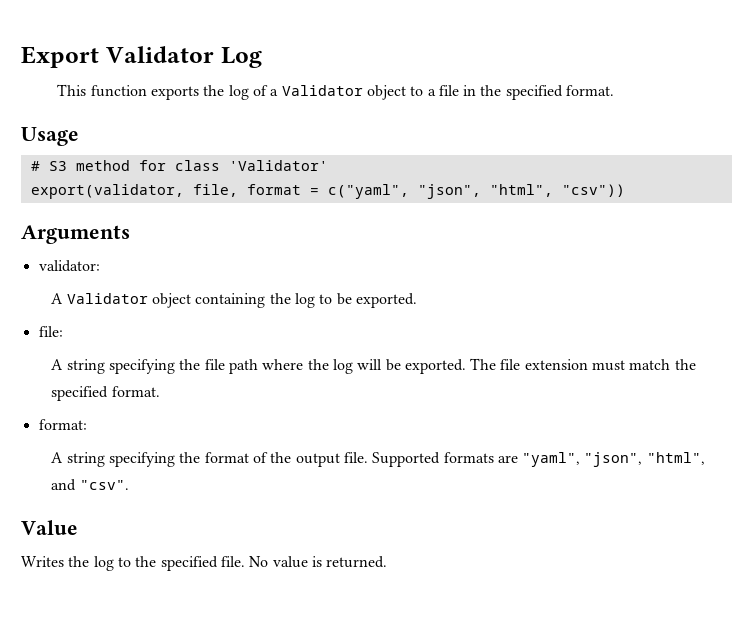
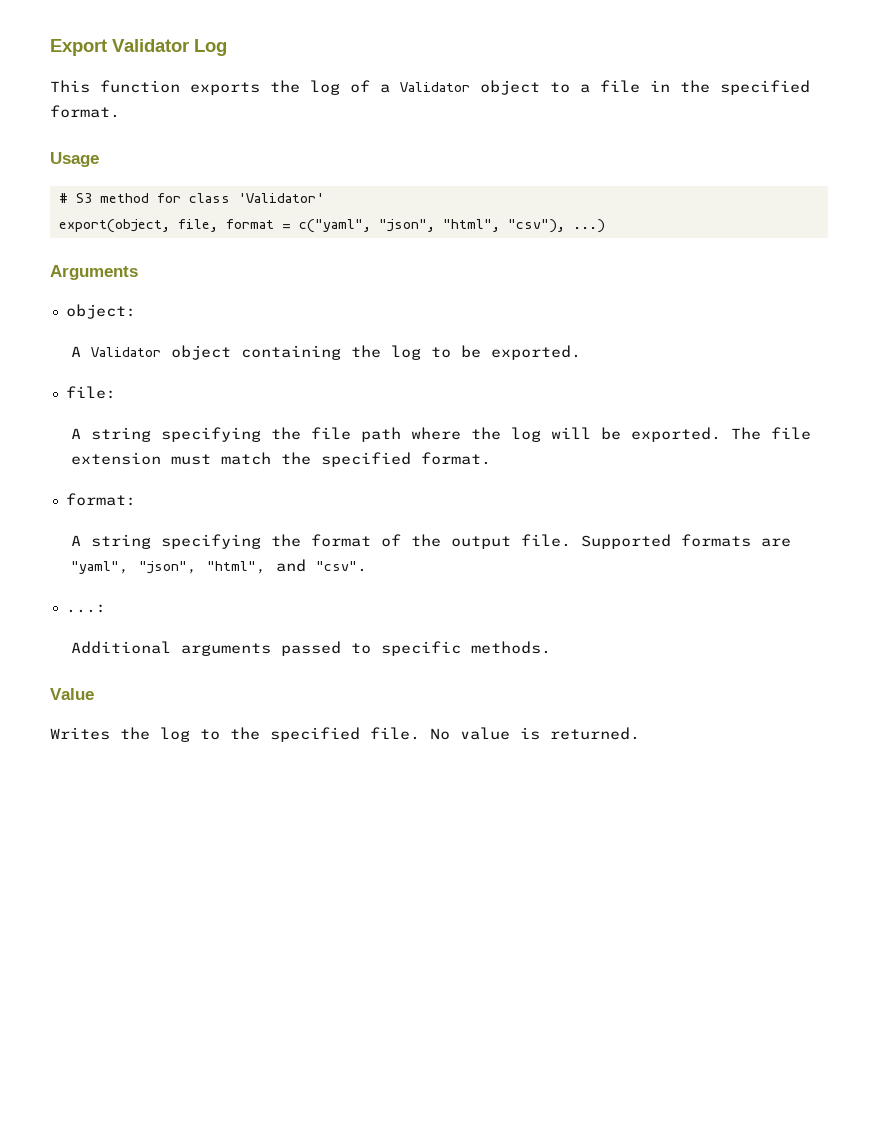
[30,184,184,199] export(validator, -> [58,219,170,233] export(object,
[561,184,625,197] "csv")) -> [507,219,605,233] "csv"), ...)
[38,260,100,272] validator: -> [65,304,136,319] object:
(129, 485) none -> [65,604,106,613] [71,641,552,656] // ...: // Additional arguments passed to specific methods.

